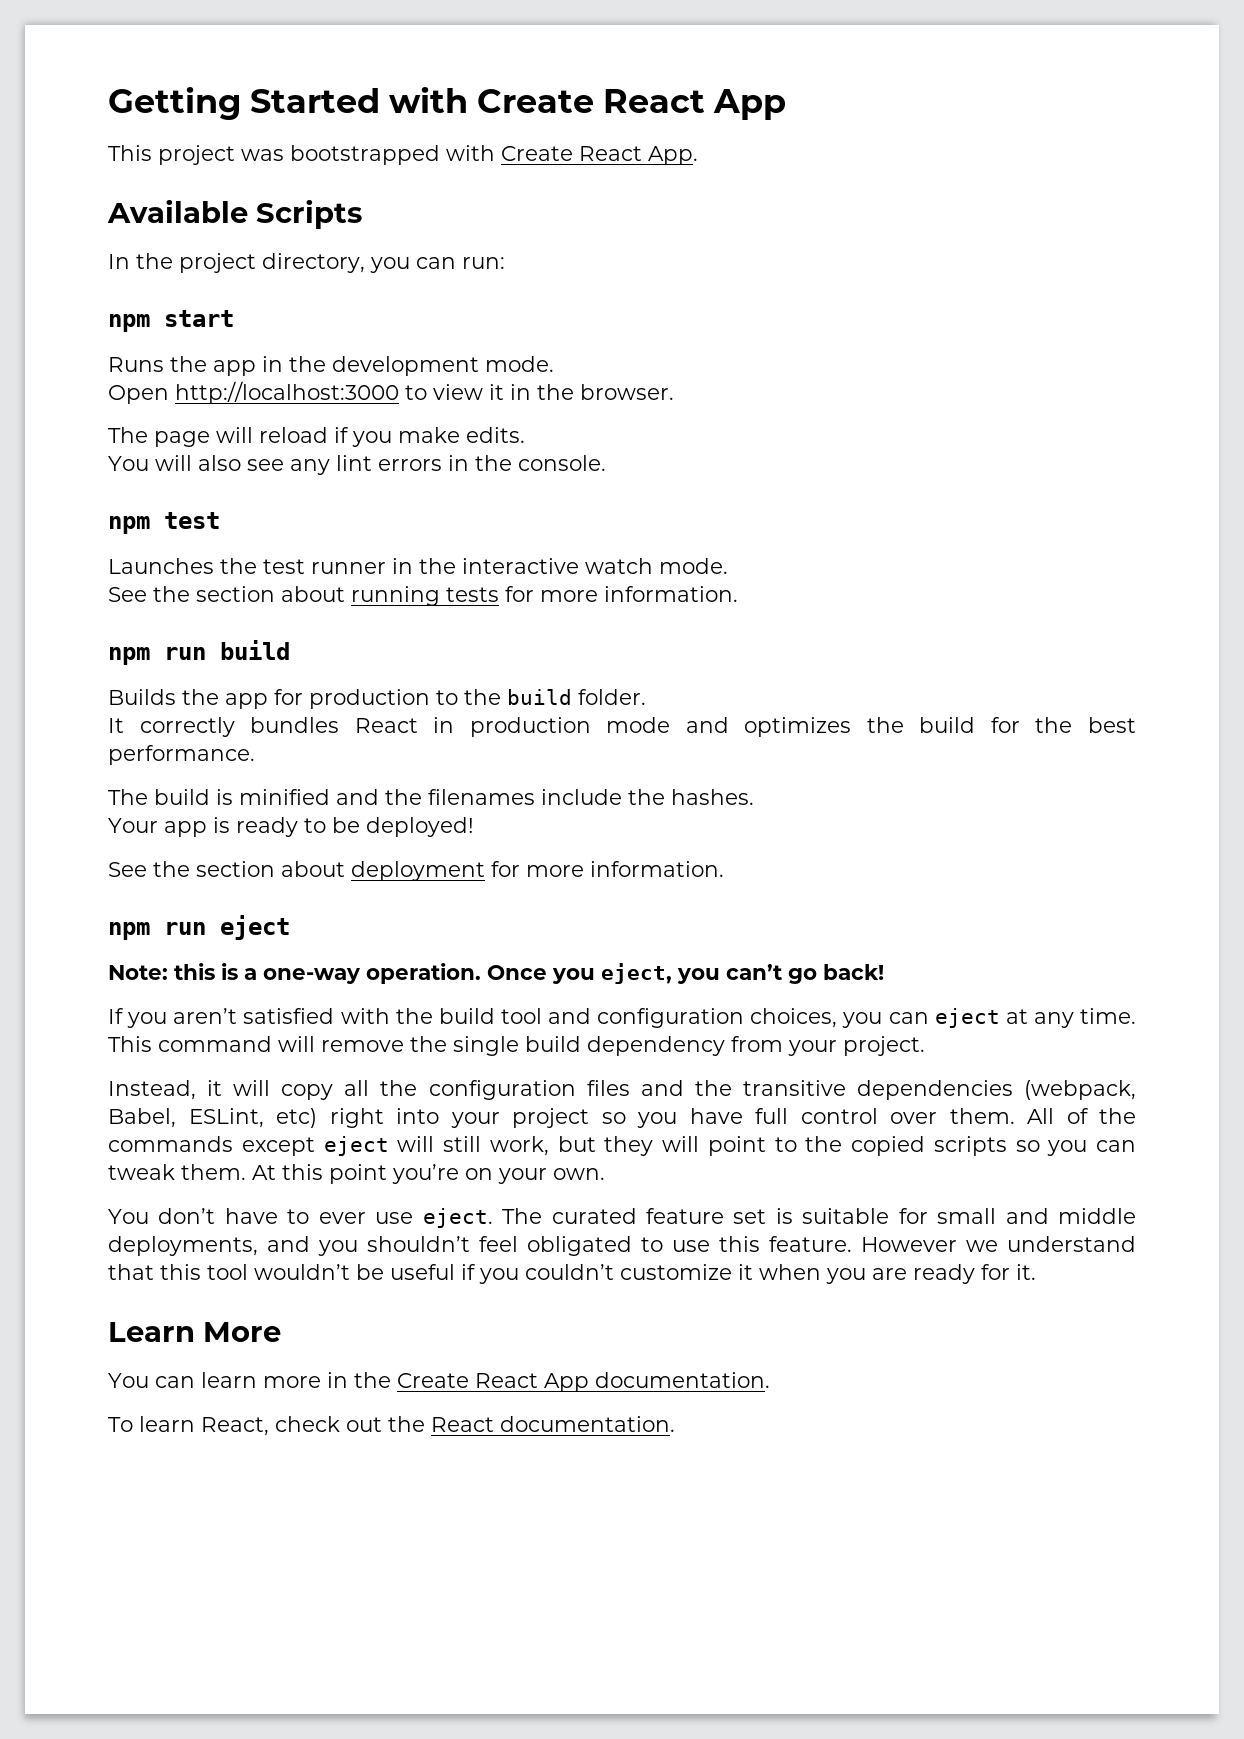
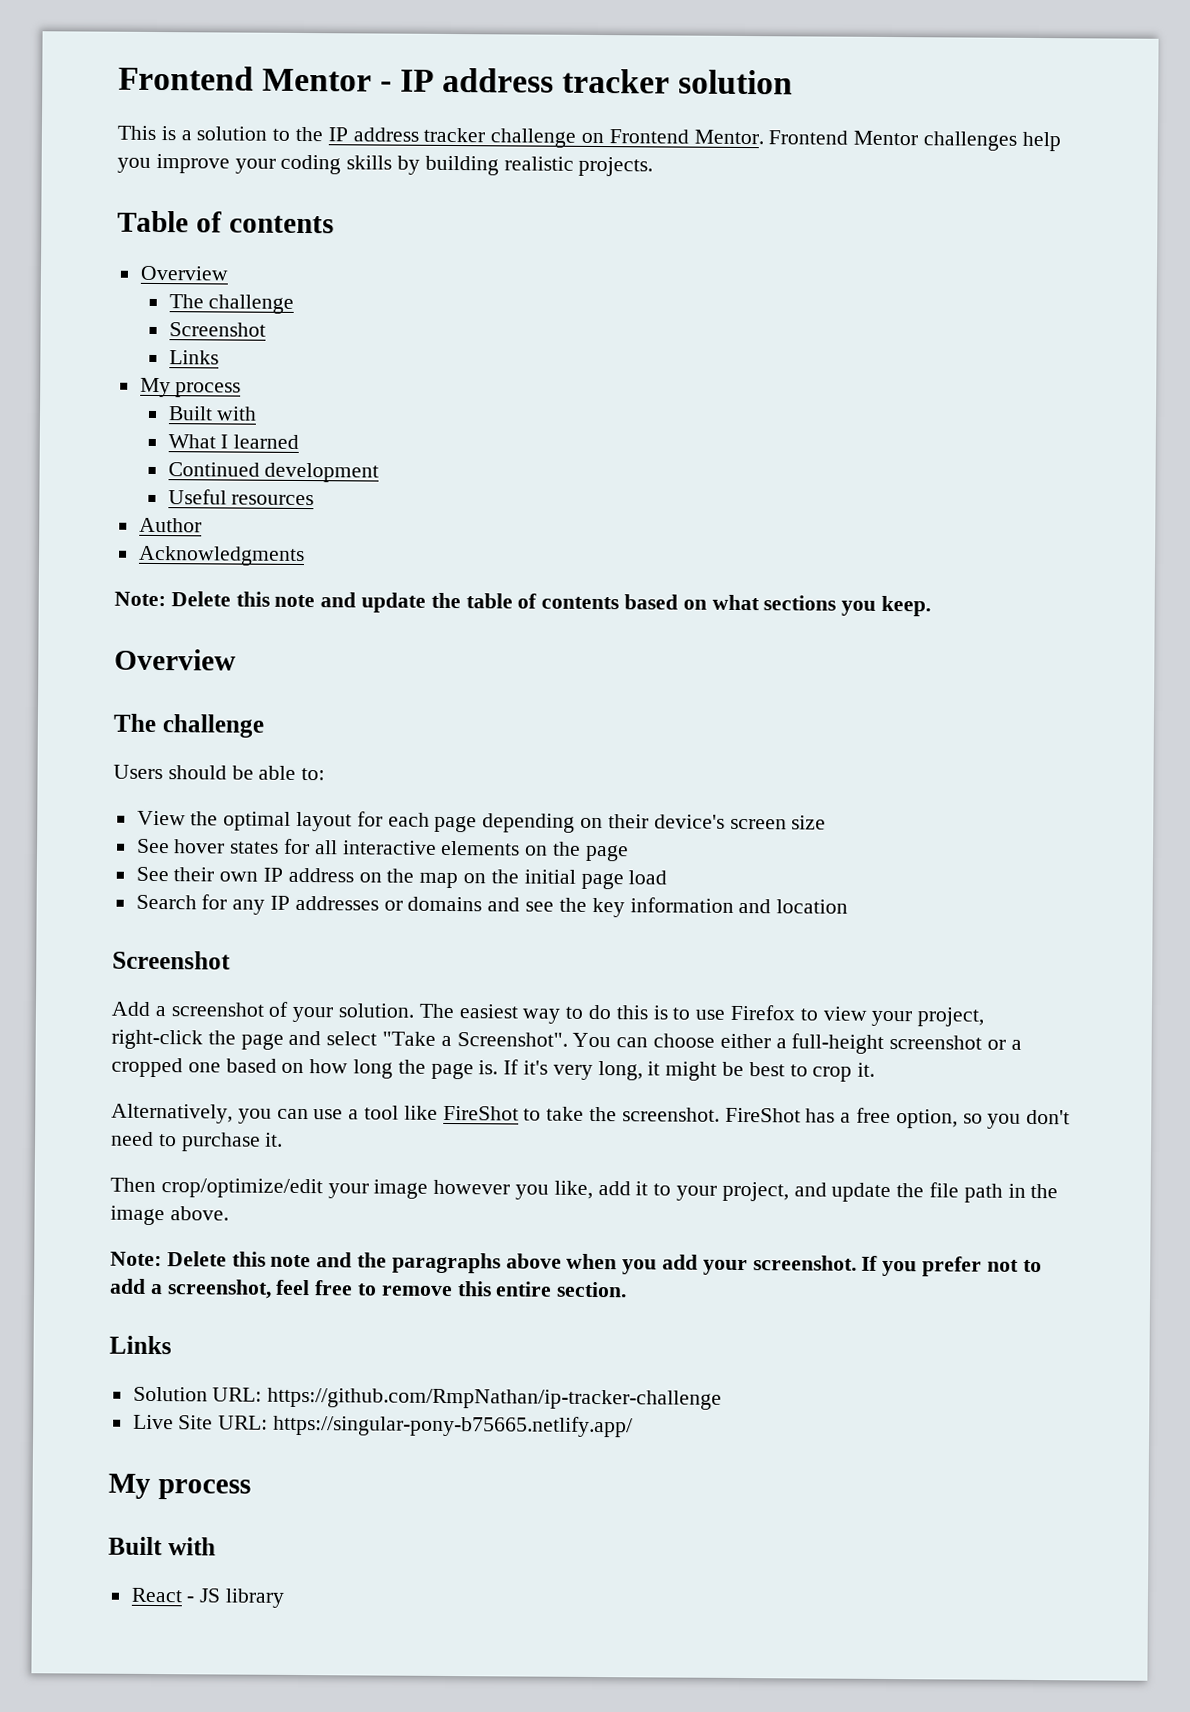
[108,87,787,120] [108,145,698,165] [107,199,362,229] [108,253,505,273] [108,310,234,332] [108,356,554,376] [108,381,674,404] [108,427,525,447] [108,455,606,475] [108,512,220,534] [108,558,728,574] [108,586,738,606] [108,640,290,665] [108,689,646,709] [108,717,1136,737] [108,745,255,765] [108,789,754,805] [108,817,474,837] [108,861,724,881] [108,915,290,940] [108,963,884,984] [108,1008,1136,1028] [108,1036,925,1056] [108,1080,1136,1100] [108,1108,1136,1128] [108,1136,1136,1156] [108,1164,605,1184] [108,1208,1136,1228] [108,1236,1136,1256] [108,1264,1036,1284] [108,1322,281,1342] [108,1372,770,1392] [108,1416,675,1436] Getting Started with Create React App // This project was bootstrapped with Create React App. // Available Scripts // In the project directory, you can run: // npm start // Runs the app in the development mode. // Open http://localhost:3000 to view it in the browser. // The page will reload if you make edits. // You will also see any lint errors in the console. // npm test // Launches the test runner in the interactive watch mode. // See the section about running tests for more information. // npm run build // Builds the app for production to the build folder. // It correctly bundles React in production mode and optimizes the build for the best performance. // The build is minified and the filenames include the hashes. // Your app is ready to be deployed! // See the section about deployment for more information. // npm run eject // Note: this is a one-way operation. Once you eject, you can’t go back! // If you aren’t satisfied with the build tool and configuration choices, you can eject at any time. This command will remove the single build dependency from your project. // Instead, it will copy all the configuration files and the transitive dependencies (webpack, Babel, ESLint, etc) right into your project so you have full control over them. All of the commands except eject will still work, but they will point to the copied scripts so you can tweak them. At this point you’re on your own. // You don’t have to ever use eject. The curated feature set is suitable for small and middle deployments, and you shouldn’t feel obligated to use this feature. However we understand that this tool wouldn’t be useful if you couldn’t customize it when you are ready for it. // Learn More // You can learn more in the Create React App documentation. // To learn React, check out the React documentation. -> [118,65,794,95] [117,125,1061,152] [117,153,654,177] [117,210,334,234] [139,265,229,281] [168,294,295,314] [168,322,266,337] [168,350,219,365] [139,377,242,398] [167,406,258,421] [167,434,300,449] [167,462,380,483] [167,489,315,506] [138,517,202,533] [137,545,305,567] [114,591,932,617] [114,648,236,671] [113,713,264,738] [113,764,326,781] [136,810,827,833] [136,838,629,862] [135,866,668,890] [135,894,849,918] [112,950,231,970] [111,1001,985,1027] [111,1029,1022,1054] [111,1057,876,1082] [111,1103,1071,1129] [111,1131,284,1152] [110,1177,1059,1203] [110,1205,229,1226] [110,1251,1042,1277] [110,1278,628,1299] [109,1335,172,1355] [132,1386,723,1410] [132,1414,634,1438] [108,1473,251,1500] [108,1536,216,1556] [130,1587,286,1608] Frontend Mentor - IP address tracker solution // This is a solution to the IP address tracker challenge on Frontend Mentor. Frontend Mentor challenges help you improve your coding skills by building realistic projects. // Table of contents // Overview // The challenge // Screenshot // Links // My process // Built with // What I learned // Continued development // Useful resources // Author // Acknowledgments // Note: Delete this note and update the table of contents based on what sections you keep. // Overview // The challenge // Users should be able to: // View the optimal layout for each page depending on their device's screen size // See hover states for all interactive elements on the page // See their own IP address on the map on the initial page load // Search for any IP addresses or domains and see the key information and location // Screenshot // Add a screenshot of your solution. The easiest way to do this is to use Firefox to view your project, right-click the page and select "Take a Screenshot". You can choose either a full-height screenshot or a cropped one based on how long the page is. If it's very long, it might be best to crop it. // Alternatively, you can use a tool like FireShot to take the screenshot. FireShot has a free option, so you don't need to purchase it. // Then crop/optimize/edit your image however you like, add it to your project, and update the file path in the image above. // Note: Delete this note and the paragraphs above when you add your screenshot. If you prefer not to add a screenshot, feel free to remove this entire section. // Links // Solution URL: https://github.com/RmpNathan/ip-tracker-challenge // Live Site URL: https://singular-pony-b75665.netlify.app/ // My process // Built with // React - JS library

